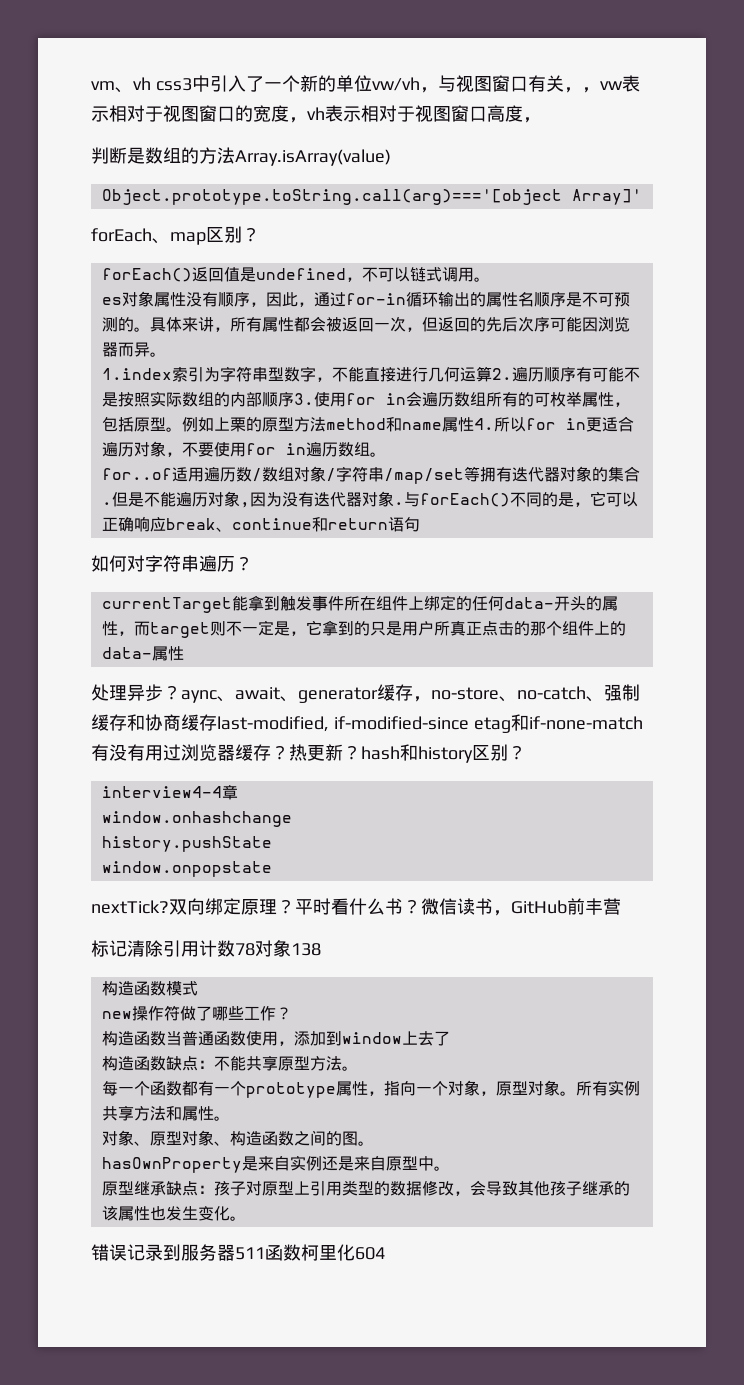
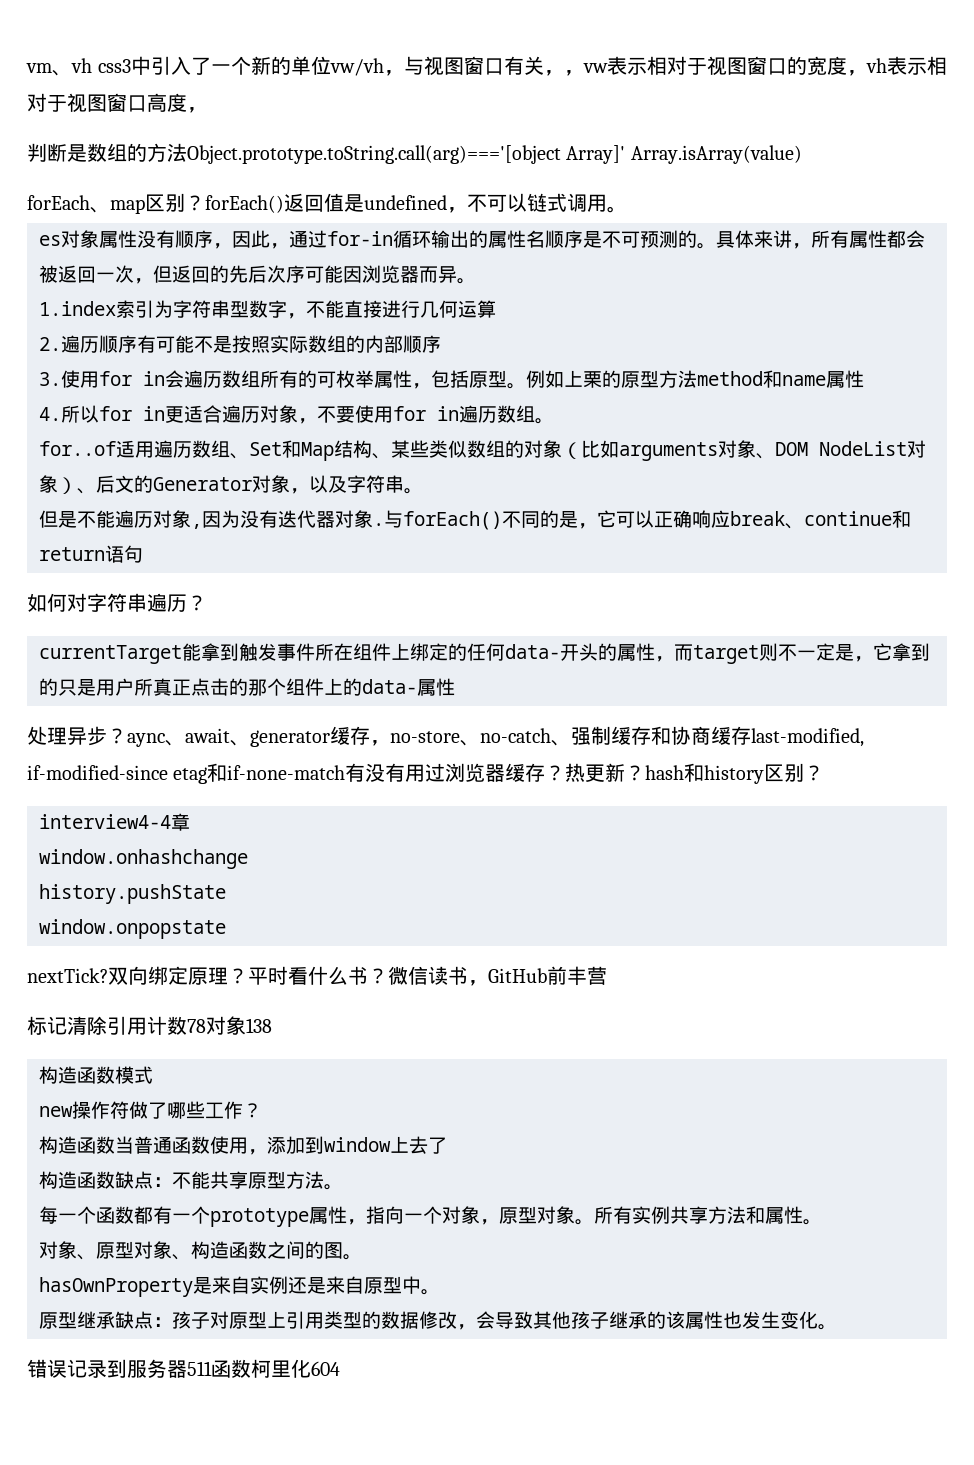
[235,149,391,166] Array.isArray(value) // -> (187, 152) none
(642, 197) none -> [630,145,802,164] Array.isArray(value)
(260, 234) // -> (205, 203) none
(492, 374) none -> (496, 309) //
(294, 399) none -> (441, 344) //
(474, 424) none -> (864, 379) //
[251,466,640,484] [101,502,112,505] /数组对象/字符串/map/set等拥有迭代器对象的集合. -> [211,440,926,461] [39,475,423,494] 组、Set和Map结构、某些类似数组的对象（比如arguments对象、DOM NodeList对象）、后文的Generator对象，以及字符串。 //

